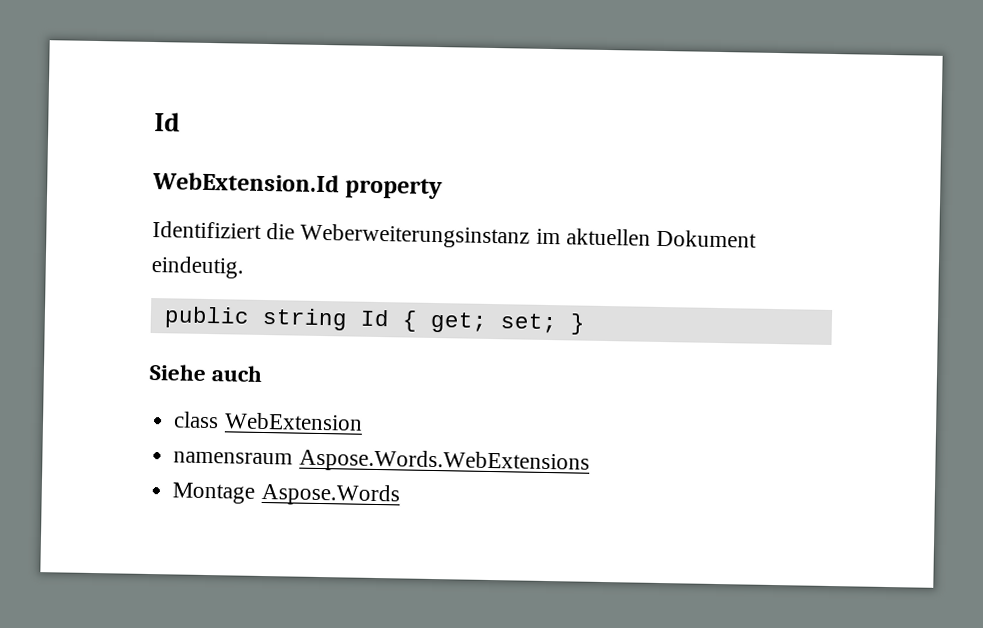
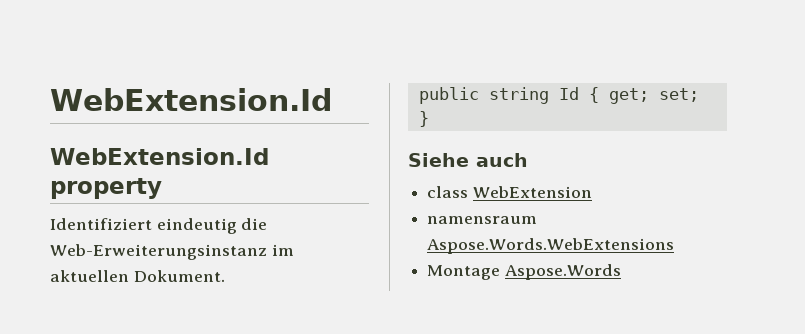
[154,112,180,132] Id -> [50,88,332,111] WebExtension.Id
[266,223,758,249] [151,256,244,279] die Weberweiterungsinstanz im aktuellen Dokument eindeutig. -> [156,218,268,234] [50,244,294,260] [50,270,225,282] eindeutig die Web-Erweiterungsinstanz im aktuellen Dokument.

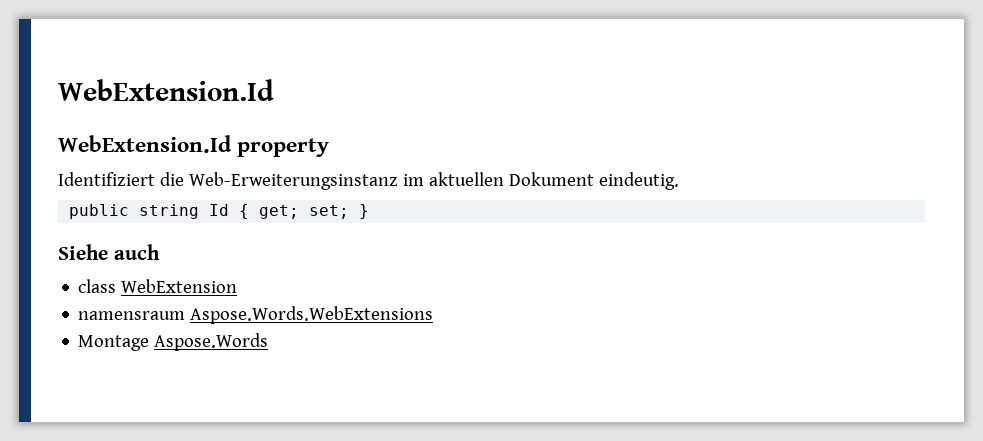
[156,218,237,234] eindeutig -> (155, 179) none
[133,270,225,282] Dokument. -> [508,172,679,190] Dokument eindeutig.

